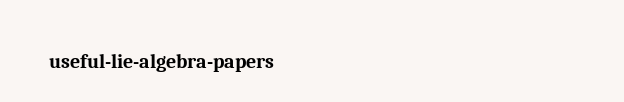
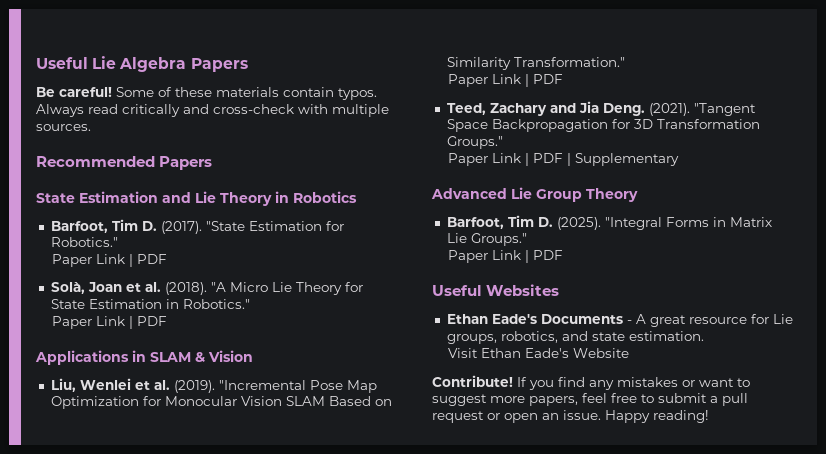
[49,53,274,72] useful-lie-algebra-papers -> [36,56,248,72] [36,87,377,100] [36,104,389,117] [36,124,91,131] [36,156,213,170] [36,191,357,206] [50,219,344,234] [50,237,118,247] [52,254,168,267] [50,282,363,295] [50,299,250,309] [52,316,168,329] [35,350,253,365] [50,378,377,393] [50,396,392,409] [446,57,625,70] [448,74,564,87] [446,101,756,116] [446,119,760,132] [446,136,503,149] [448,153,680,166] [431,187,638,202] [446,215,772,230] [446,233,527,246] [448,250,564,263] [432,284,560,296] [446,314,793,327] [446,331,704,344] [448,348,630,358] [432,375,750,390] [432,393,748,406] [432,410,709,423] Useful Lie Algebra Papers // Be careful! Some of these materials contain typos. Always read critically and cross-check with multiple sources. // Recommended Papers // State Estimation and Lie Theory in Robotics // Barfoot, Tim D. (2017). "State Estimation for Robotics." // Paper Link | PDF // Solà, Joan et al. (2018). "A Micro Lie Theory for State Estimation in Robotics." // Paper Link | PDF // Applications in SLAM & Vision // Liu, Wenlei et al. (2019). "Incremental Pose Map Optimization for Monocular Vision SLAM Based on Similarity Transformation." // Paper Link | PDF // Teed, Zachary and Jia Deng. (2021). "Tangent Space Backpropagation for 3D Transformation Groups." // Paper Link | PDF | Supplementary // Advanced Lie Group Theory // Barfoot, Tim D. (2025). "Integral Forms in Matrix Lie Groups." // Paper Link | PDF // Useful Websites // Ethan Eade's Documents - A great resource for Lie groups, robotics, and state estimation. // Visit Ethan Eade's Website // Contribute! If you find any mistakes or want to suggest more papers, feel free to submit a pull request or open an issue. Happy reading!

